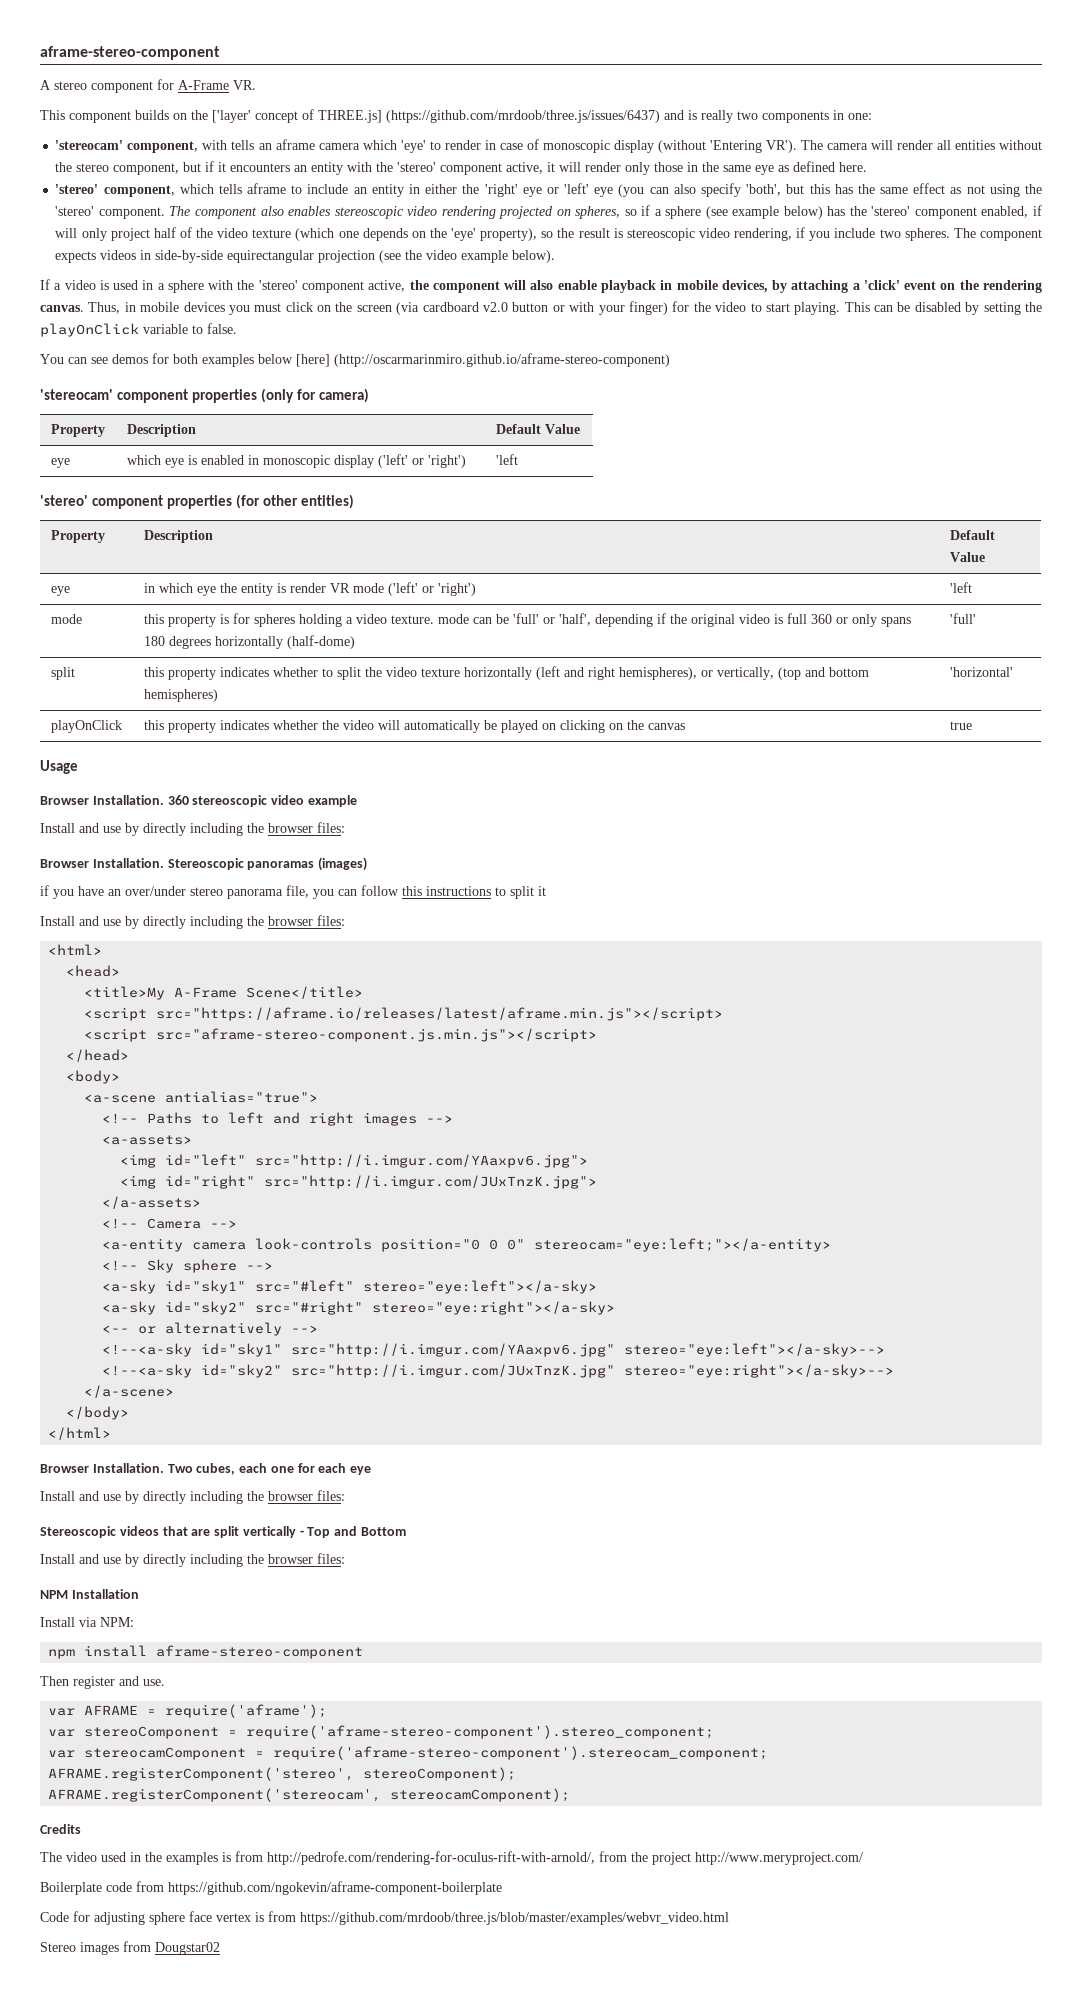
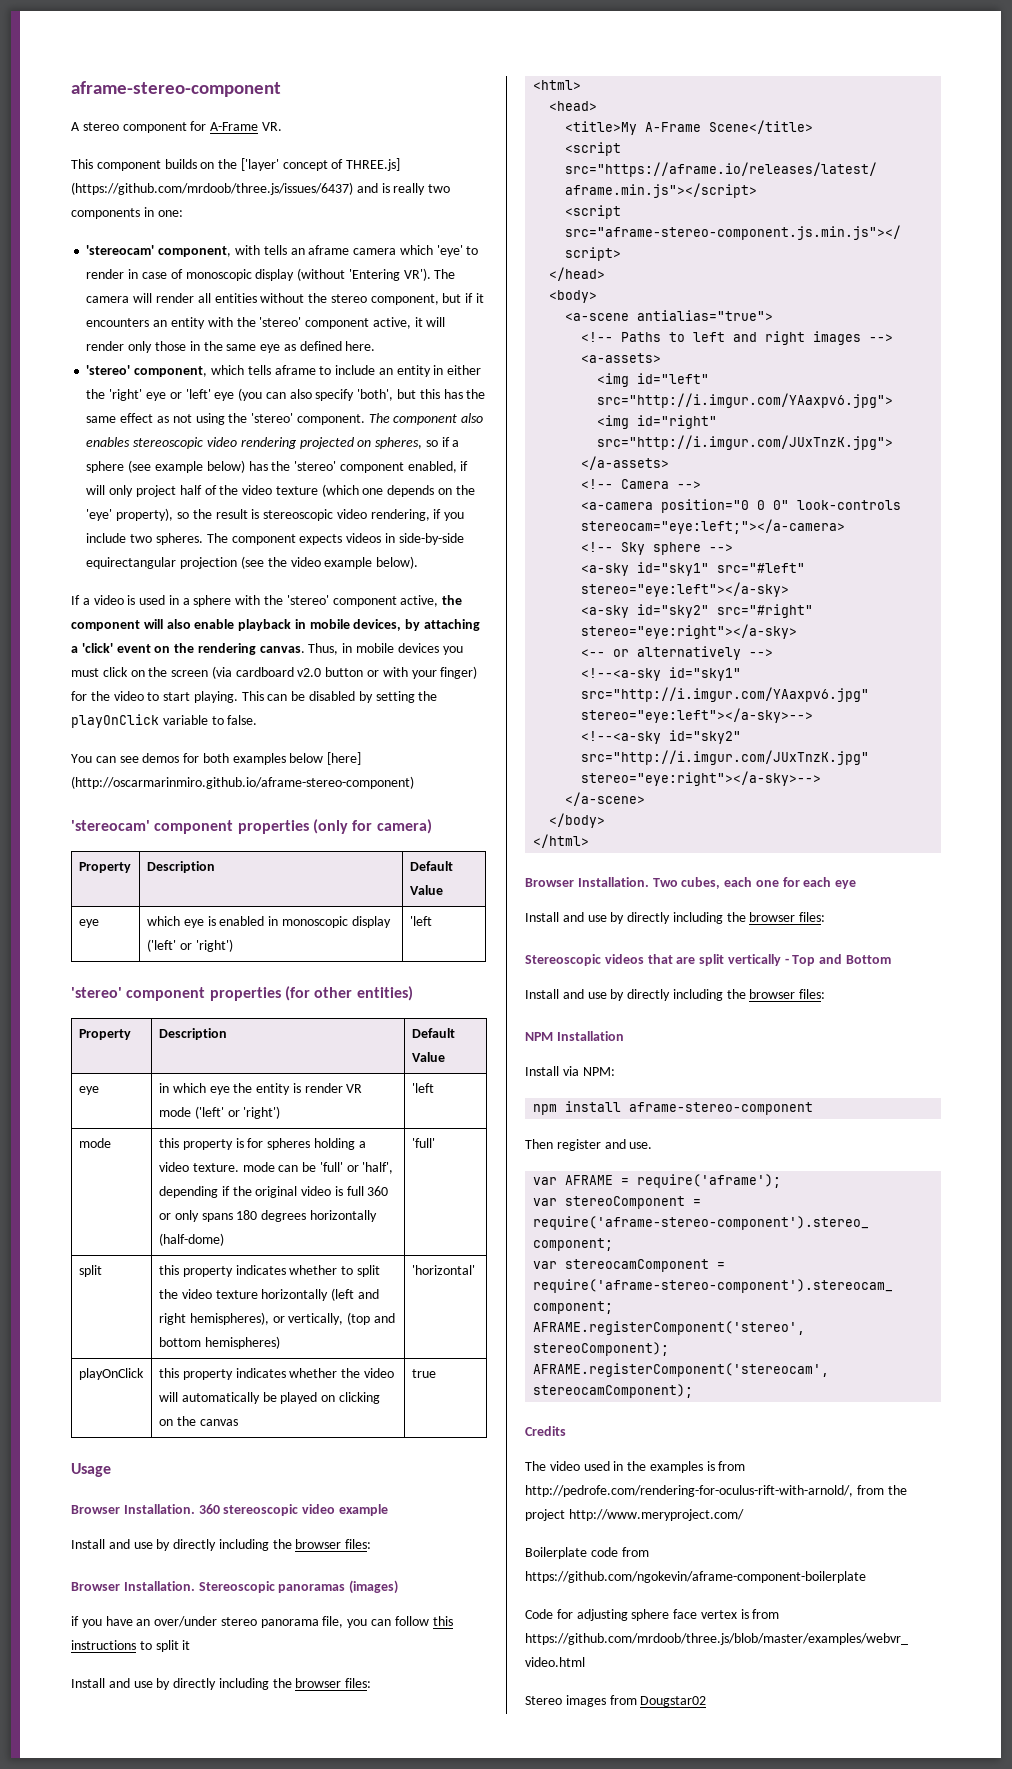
[102,1238,373,1252] <a-entity camera look-controls -> [581,502,654,510] <a-camera
[534,1238,832,1252] stereocam="eye:left;"></a-entity> -> [797,500,902,510] [581,519,846,534] look-controls stereocam="eye:left;"></a-camera>

